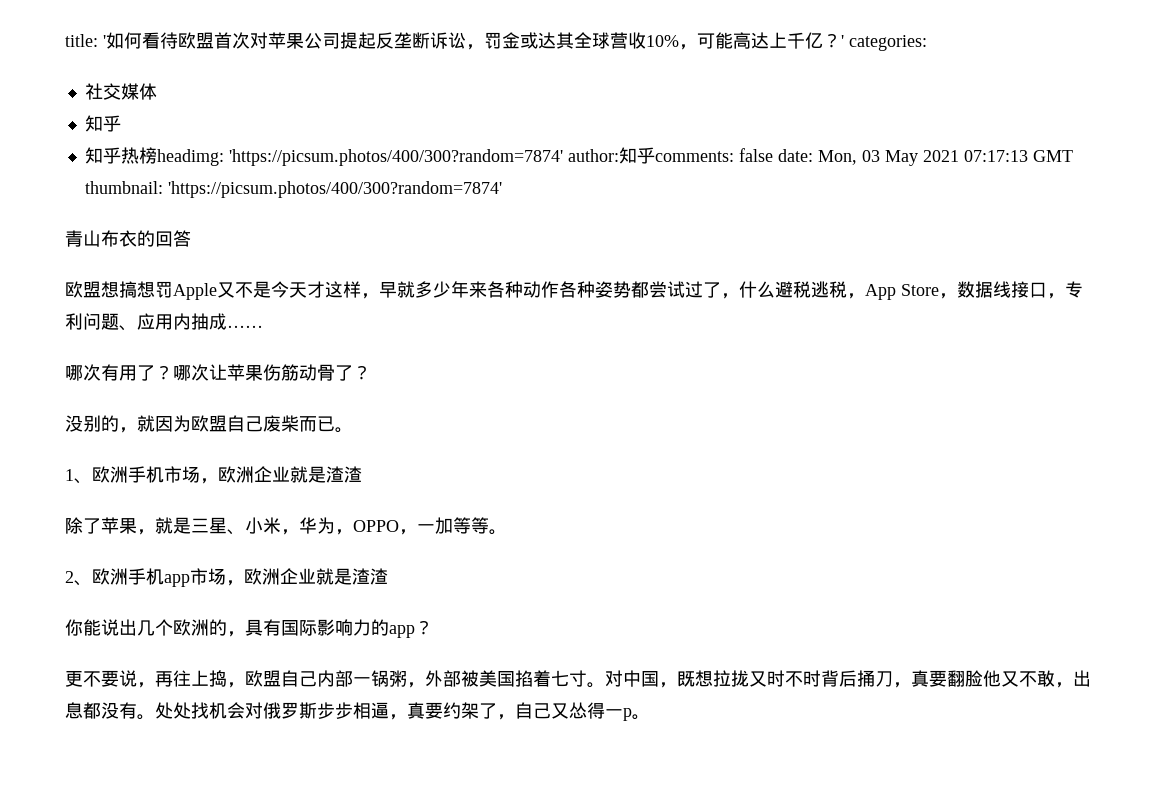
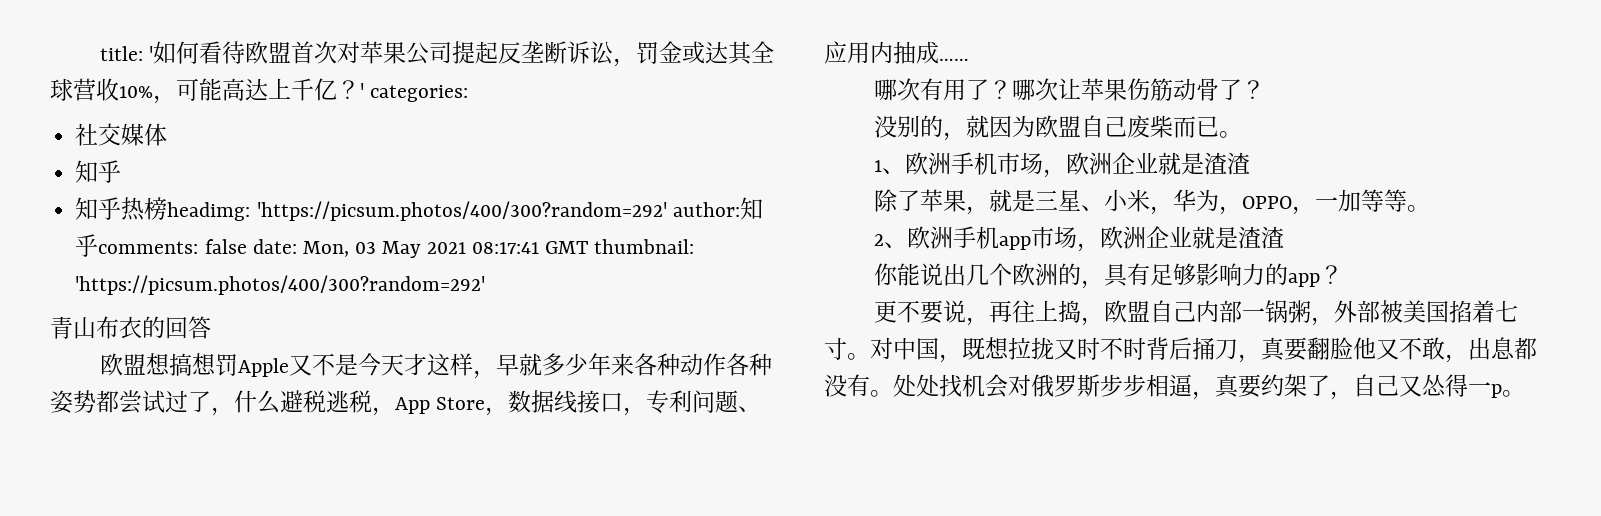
[228,149,563,166] 'https://picsum.photos/400/300?random=7874' -> [256,201,667,221] 'https://picsum.photos/400/300?random=292'
[963,150,1028,162] 07:17:13 -> [471,242,539,254] 08:17:41
[167,181,502,198] 'https://picsum.photos/400/300?random=7874' -> [75,275,486,295] 'https://picsum.photos/400/300?random=292'
[281,620,317,636] 国际 -> [1150,263,1197,286] 足够

